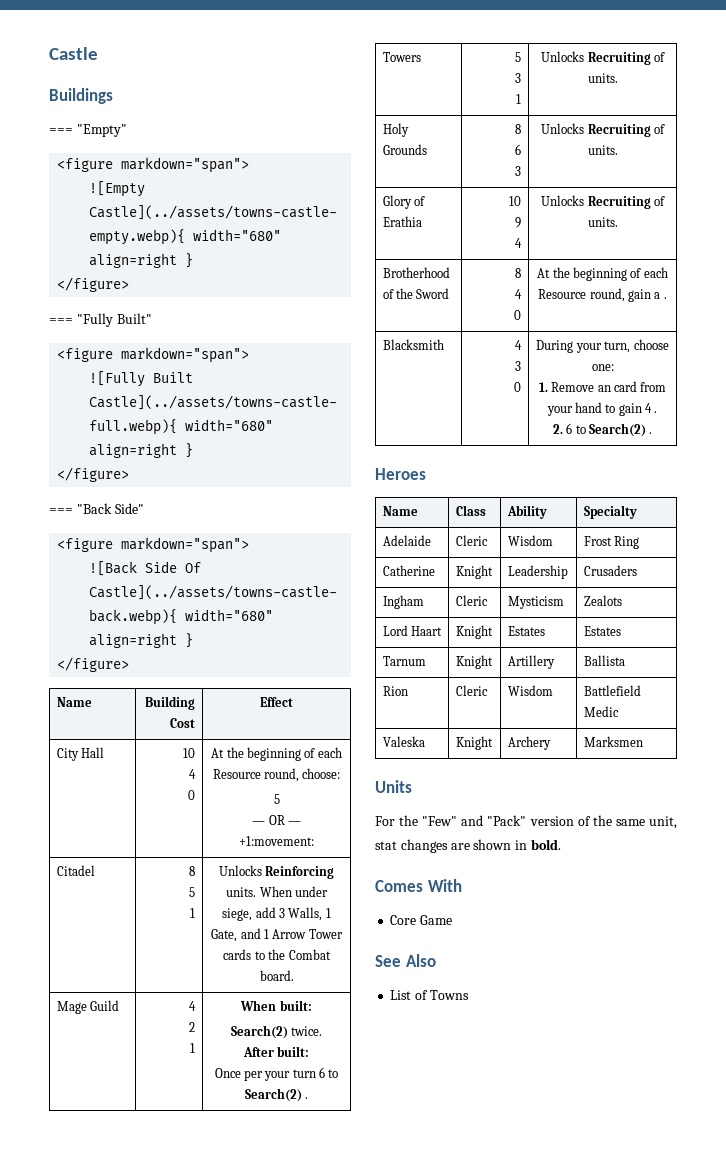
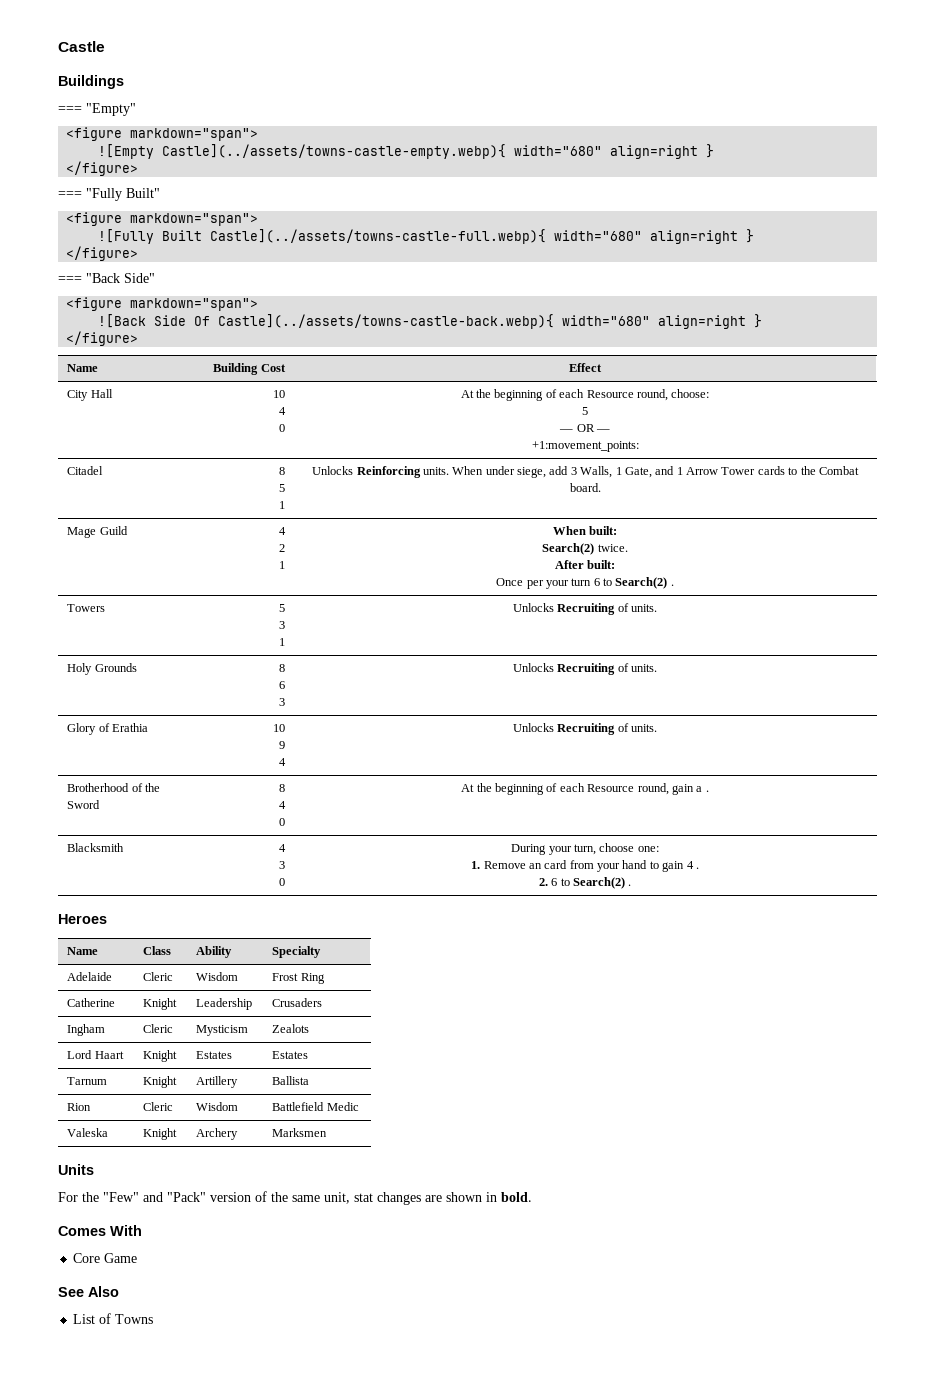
[239,836,314,846] +1:movement: -> [531,441,639,452] +1:movement_points:

